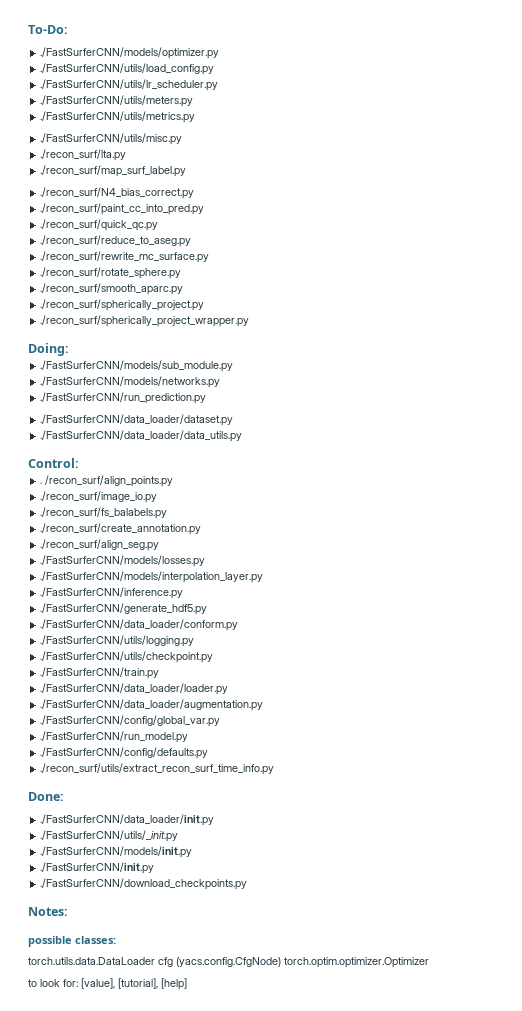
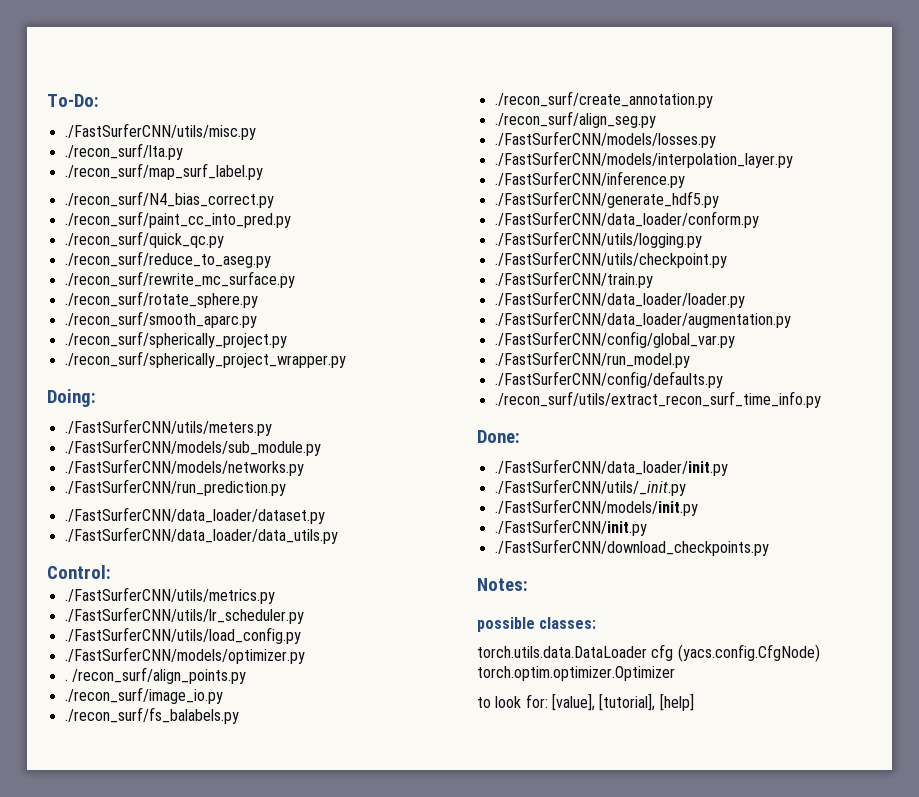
[40,47,220,59] [40,63,215,75] [40,79,219,91] [40,95,194,107] [40,111,196,123] // ./FastSurferCNN/models/optimizer.py // ./FastSurferCNN/utils/load_config.py // ./FastSurferCNN/utils/lr_scheduler.py // ./FastSurferCNN/utils/meters.py // ./FastSurferCNN/utils/metrics.py -> (99, 100) none
(69, 349) none -> [64,419,272,436] // ./FastSurferCNN/utils/meters.py
(79, 463) none -> [64,587,275,604] [64,607,304,624] [64,627,301,644] [64,647,305,664] // ./FastSurferCNN/utils/metrics.py // ./FastSurferCNN/utils/lr_scheduler.py // ./FastSurferCNN/utils/load_config.py // ./FastSurferCNN/models/optimizer.py

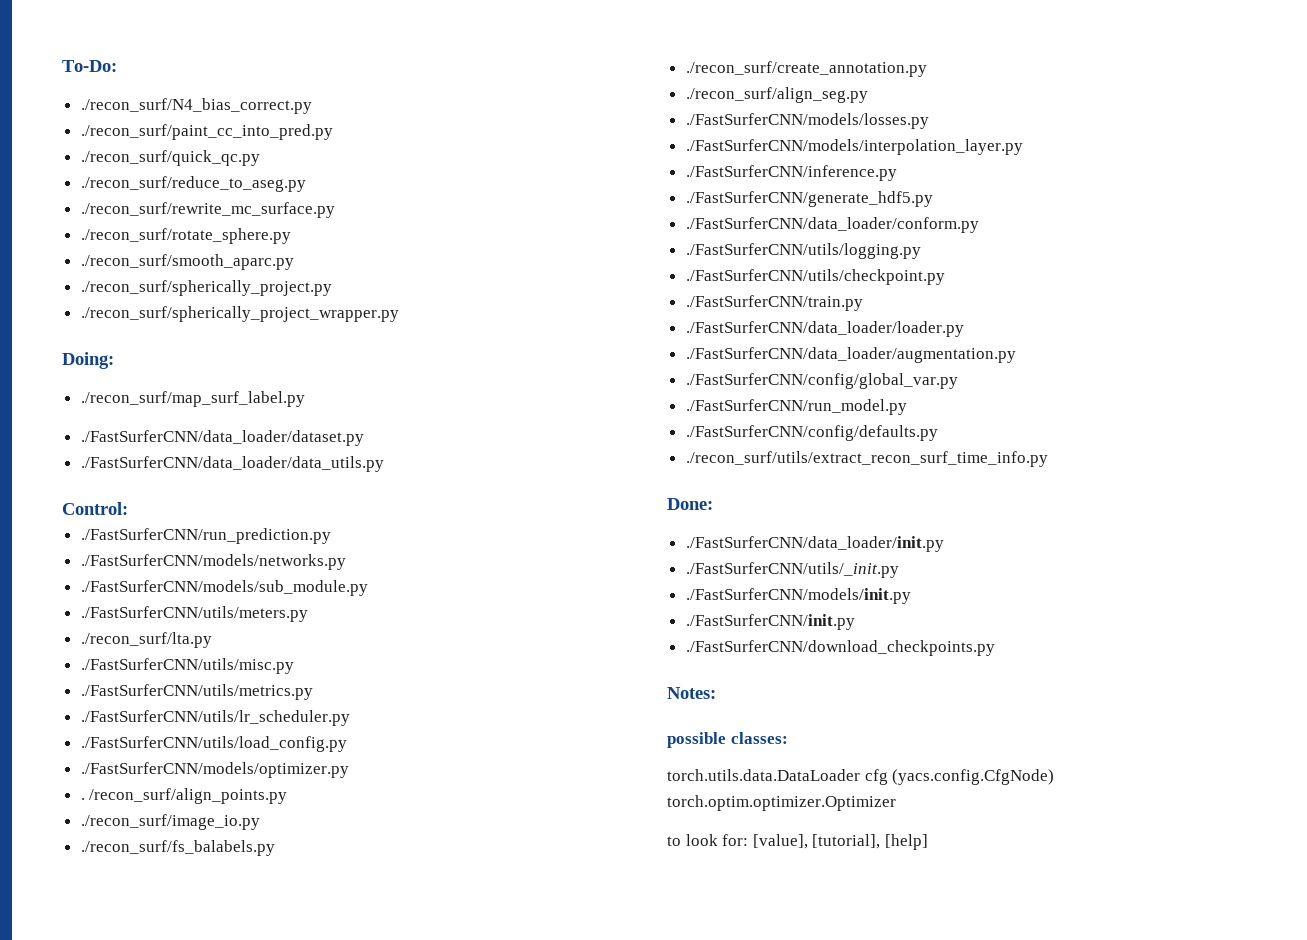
[64,123,256,140] [64,143,183,160] [64,163,263,180] // ./FastSurferCNN/utils/misc.py // ./recon_surf/lta.py // ./recon_surf/map_surf_label.py -> (117, 66) none
[64,419,272,436] [64,439,321,456] [64,459,304,476] [64,479,286,496] ./FastSurferCNN/utils/meters.py // ./FastSurferCNN/models/sub_module.py // ./FastSurferCNN/models/networks.py // ./FastSurferCNN/run_prediction.py -> [80,391,305,407] ./recon_surf/map_surf_label.py
(111, 572) none -> [80,528,331,544] [80,554,346,570] [80,580,368,596] [80,606,308,622] [80,632,212,648] [80,658,294,674] // ./FastSurferCNN/run_prediction.py // ./FastSurferCNN/models/networks.py // ./FastSurferCNN/models/sub_module.py // ./FastSurferCNN/utils/meters.py // ./recon_surf/lta.py // ./FastSurferCNN/utils/misc.py

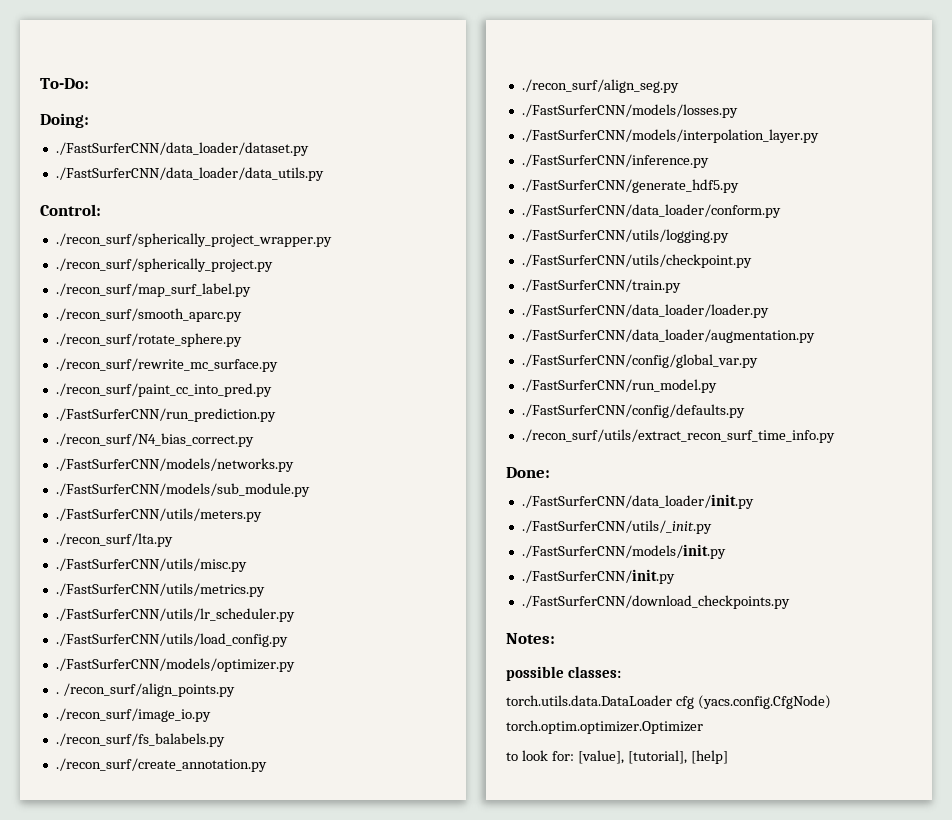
[80,98,312,114] [80,124,333,140] [80,150,260,166] [80,176,306,192] [80,202,335,218] [80,228,291,244] [80,254,294,270] [80,280,332,296] [80,306,399,322] // ./recon_surf/N4_bias_correct.py // ./recon_surf/paint_cc_into_pred.py // ./recon_surf/quick_qc.py // ./recon_surf/reduce_to_aseg.py // ./recon_surf/rewrite_mc_surface.py // ./recon_surf/rotate_sphere.py // ./recon_surf/smooth_aparc.py // ./recon_surf/spherically_project.py // ./recon_surf/spherically_project_wrapper.py -> (89, 83) none
[80,391,305,407] // ./recon_surf/map_surf_label.py -> (89, 120) none
(128, 508) none -> [55,233,332,247] [55,258,273,272] [55,283,251,297] [55,308,242,322] [55,333,242,347] [55,358,278,372] [55,383,272,397] // ./recon_surf/spherically_project_wrapper.py // ./recon_surf/spherically_project.py // ./recon_surf/map_surf_label.py // ./recon_surf/smooth_aparc.py // ./recon_surf/rotate_sphere.py // ./recon_surf/rewrite_mc_surface.py // ./recon_surf/paint_cc_into_pred.py
(331, 536) none -> [55,433,254,447] // ./recon_surf/N4_bias_correct.py

